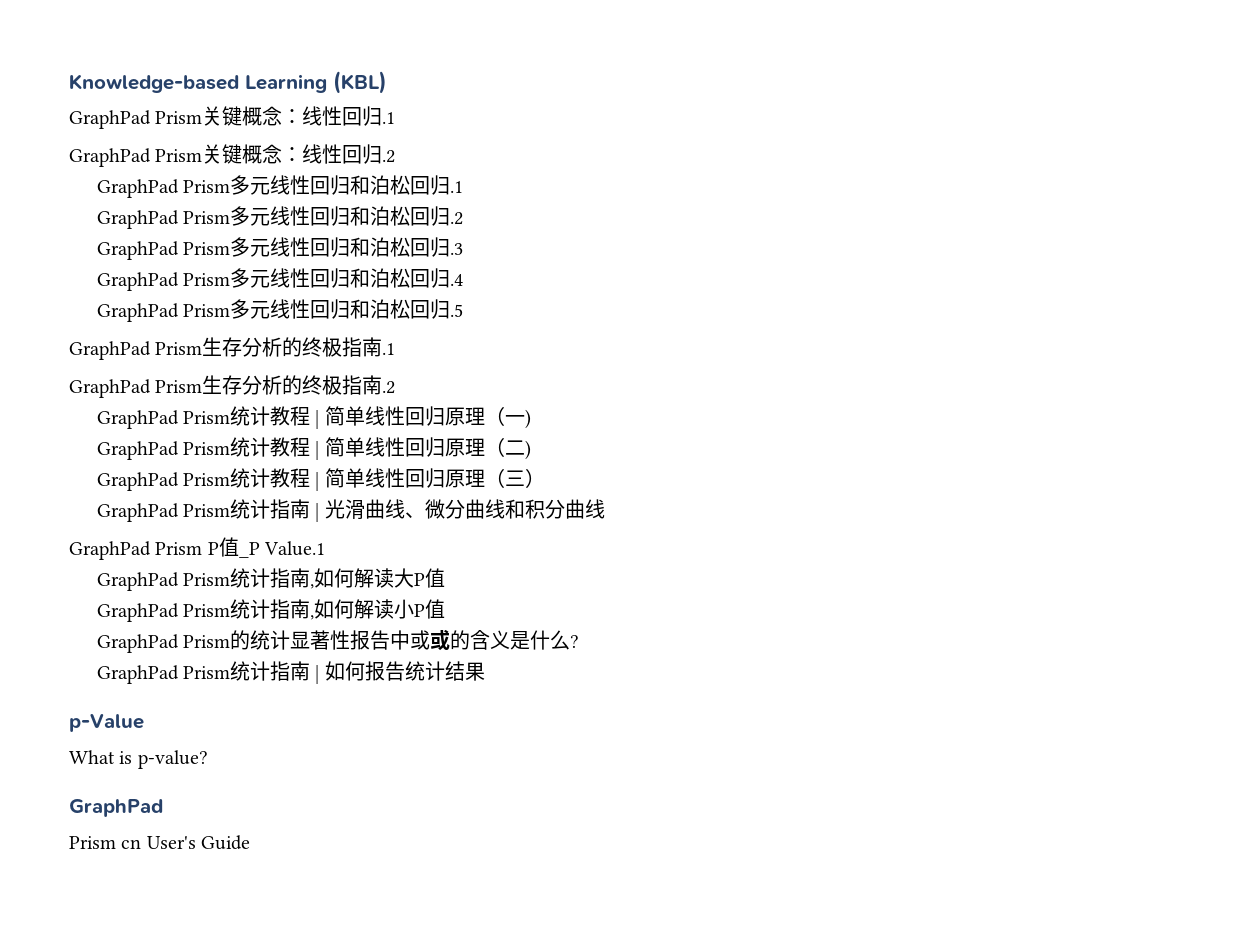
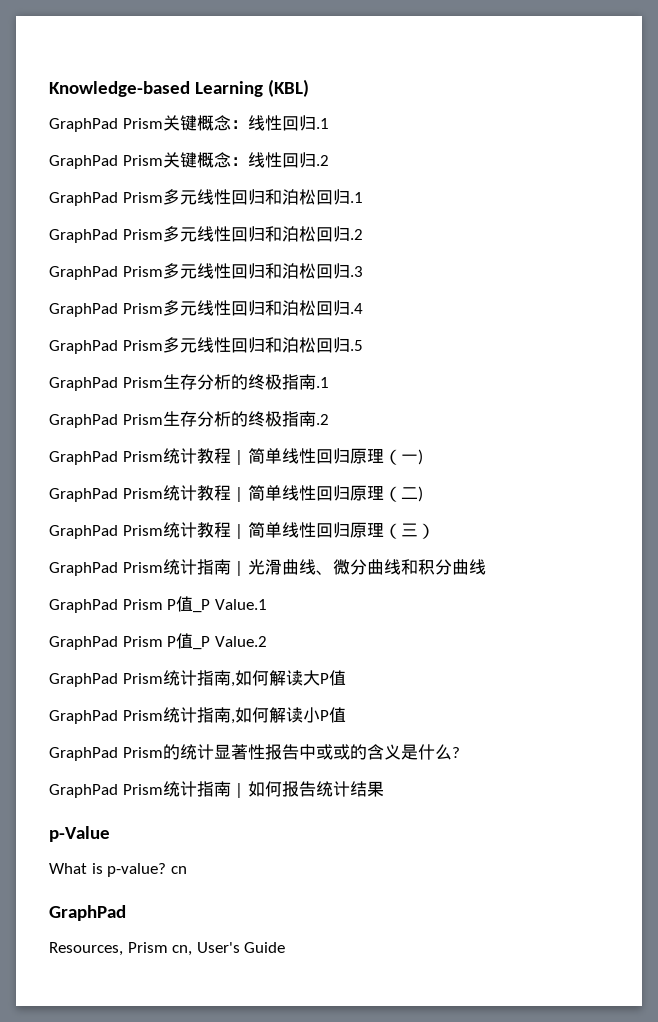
(326, 548) none -> [49,633,267,650] // GraphPad Prism P值_P Value.2
(208, 759) none -> [170,866,187,874] cn
[69,836,142,849] Prism cn -> [49,942,193,956] Resources, Prism cn,

